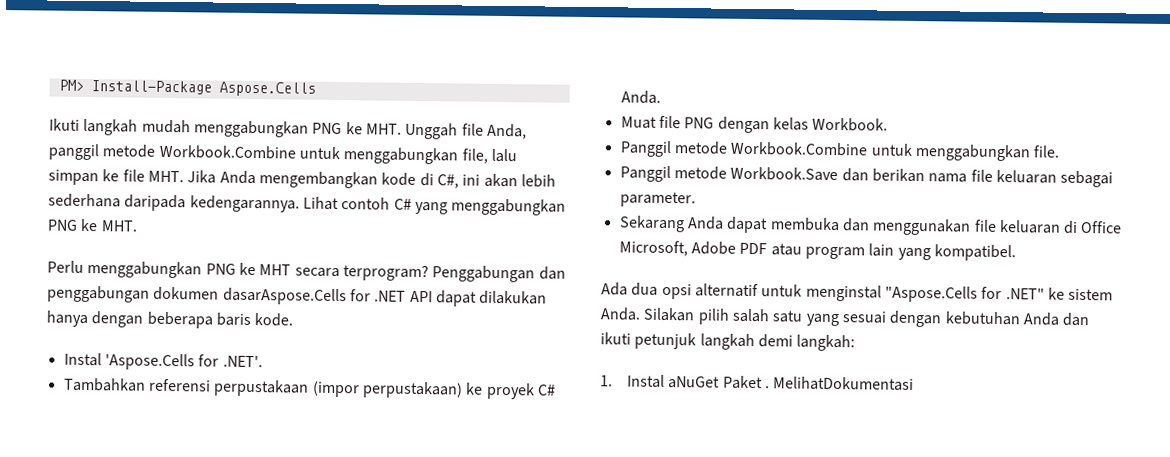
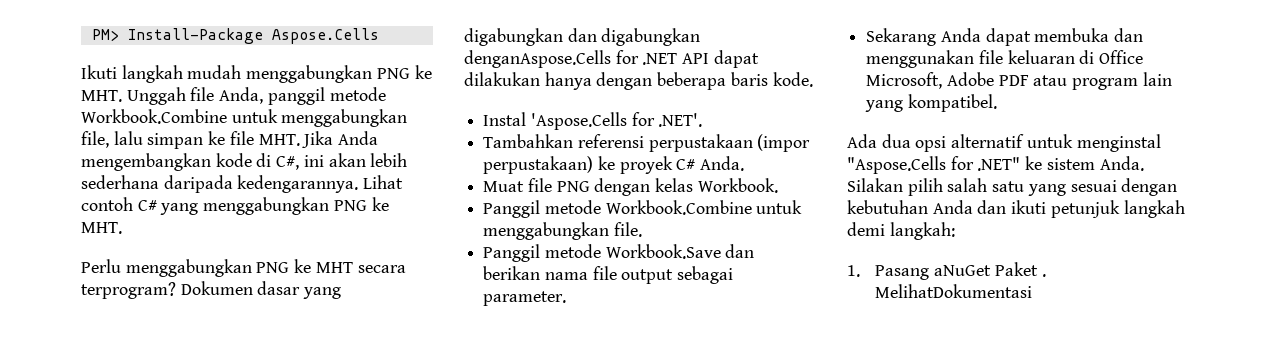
[432,265,566,283] [47,285,347,306] Penggabungan dan penggabungan dokumen dasarAspose.Cells -> [180,281,342,299] [464,28,701,46] [464,50,611,68] Dokumen dasar yang digabungkan dan digabungkan denganAspose.Cells
[995,169,1057,184] keluaran -> [621,269,674,284] output
[626,374,665,388] Instal -> [875,265,930,280] Pasang

